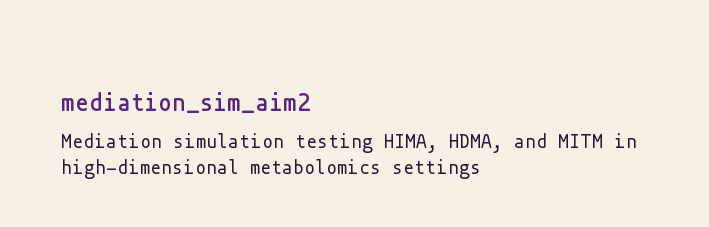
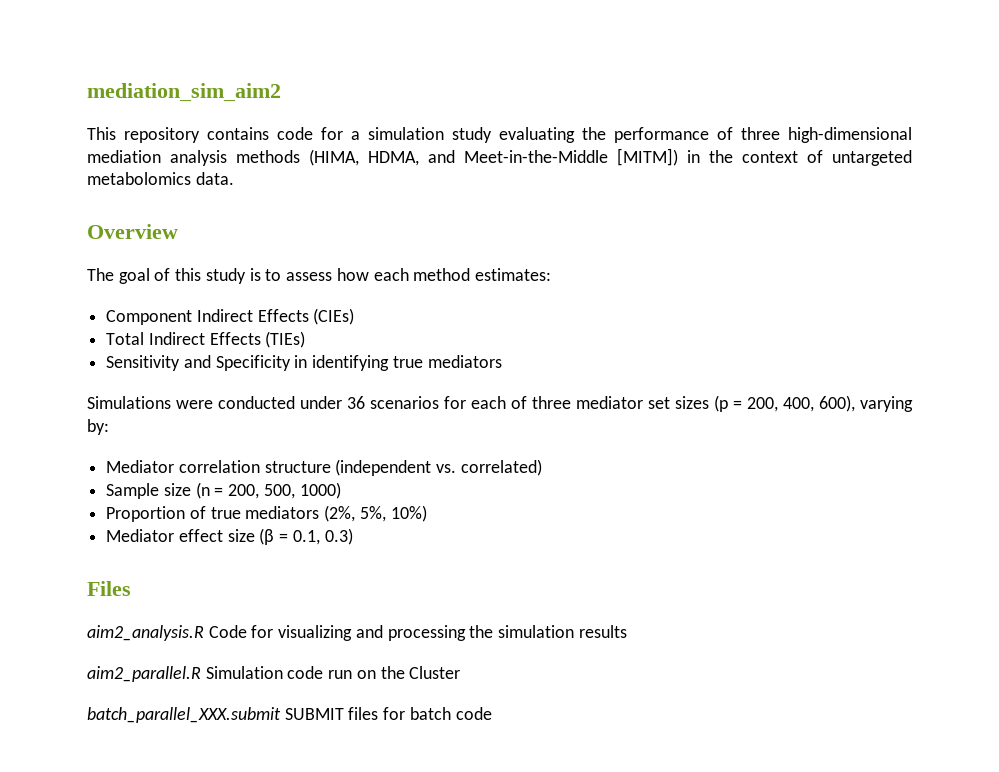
[61,133,637,153] [61,159,481,179] Mediation simulation testing HIMA, HDMA, and MITM in high-dimensional metabolomics settings -> [87,127,912,143] [87,148,912,166] [87,172,234,185] [87,224,178,239] [87,268,551,284] [106,308,355,325] [106,331,306,348] [106,355,502,371] [87,395,913,412] [87,419,109,435] [106,459,542,476] [106,482,341,499] [106,505,427,522] [106,528,353,545] [87,581,131,596] [87,625,627,641] [87,666,461,682] [87,707,492,723] This repository contains code for a simulation study evaluating the performance of three high-dimensional mediation analysis methods (HIMA, HDMA, and Meet-in-the-Middle [MITM]) in the context of untargeted metabolomics data. // Overview // The goal of this study is to assess how each method estimates: // Component Indirect Effects (CIEs) // Total Indirect Effects (TIEs) // Sensitivity and Specificity in identifying true mediators // Simulations were conducted under 36 scenarios for each of three mediator set sizes (p = 200, 400, 600), varying by: // Mediator correlation structure (independent vs. correlated) // Sample size (n = 200, 500, 1000) // Proportion of true mediators (2%, 5%, 10%) // Mediator effect size (β = 0.1, 0.3) // Files // aim2_analysis.R Code for visualizing and processing the simulation results // aim2_parallel.R Simulation code run on the Cluster // batch_parallel_XXX.submit SUBMIT files for batch code

